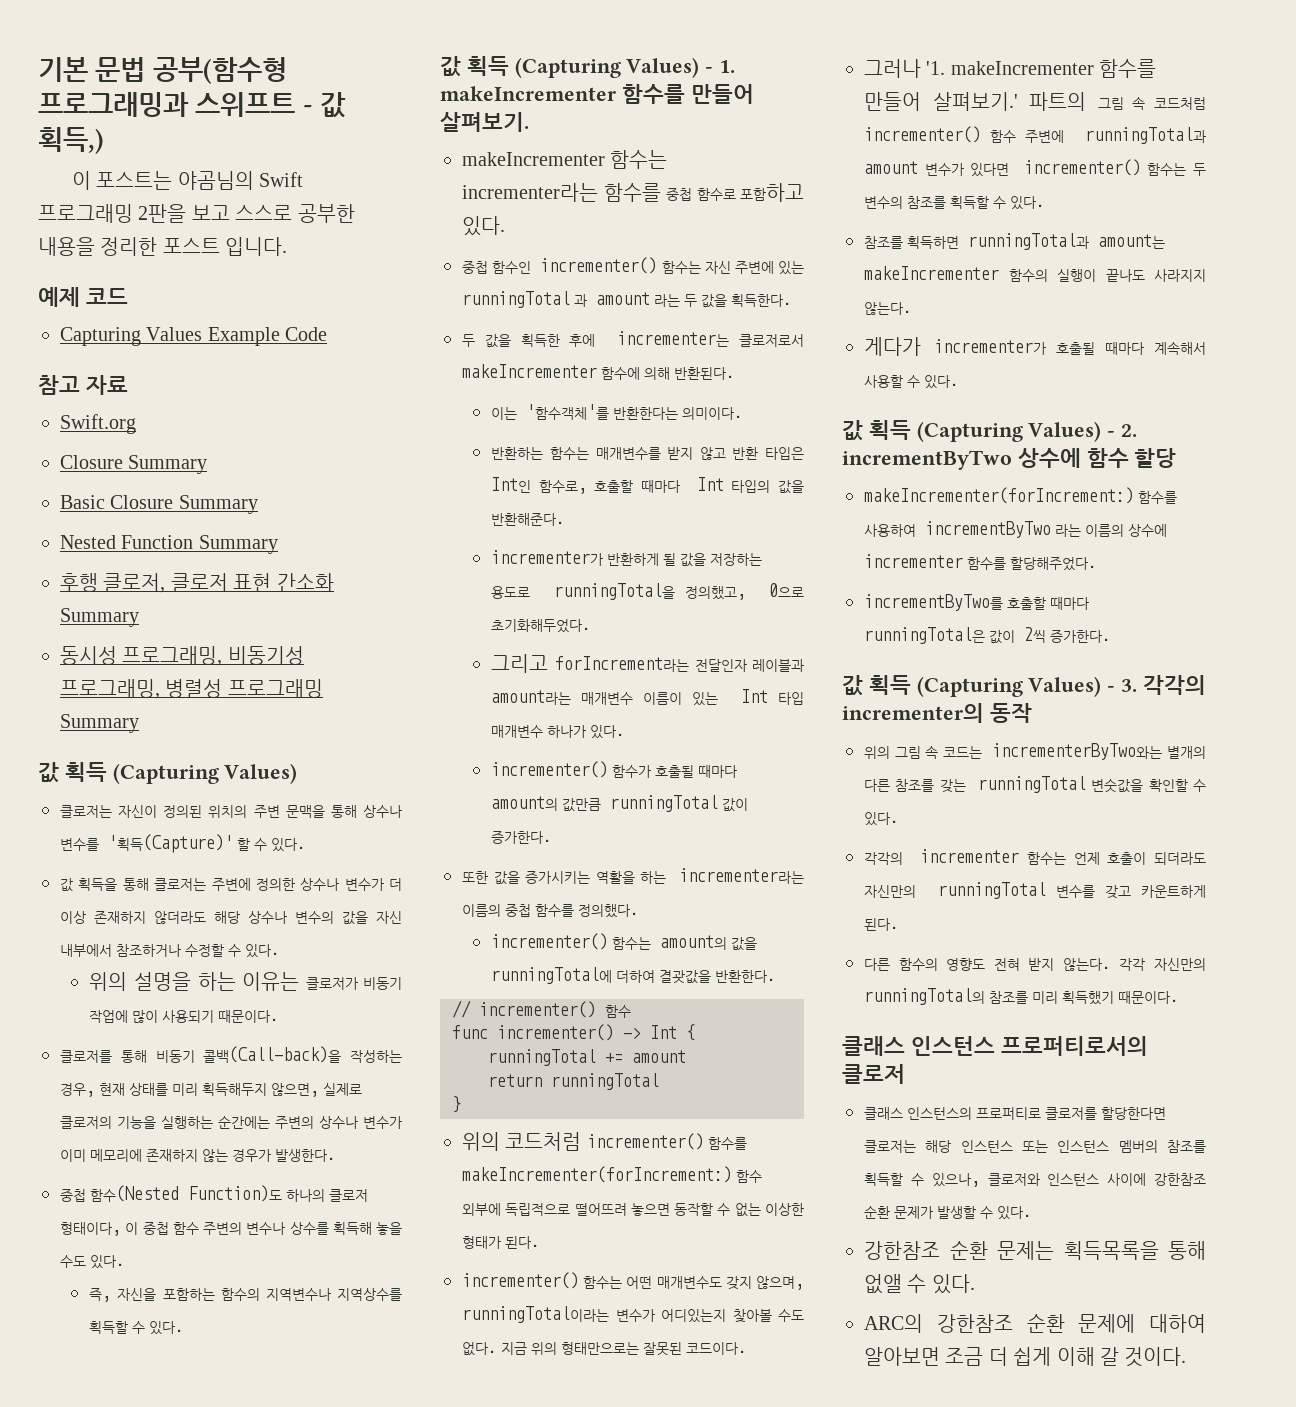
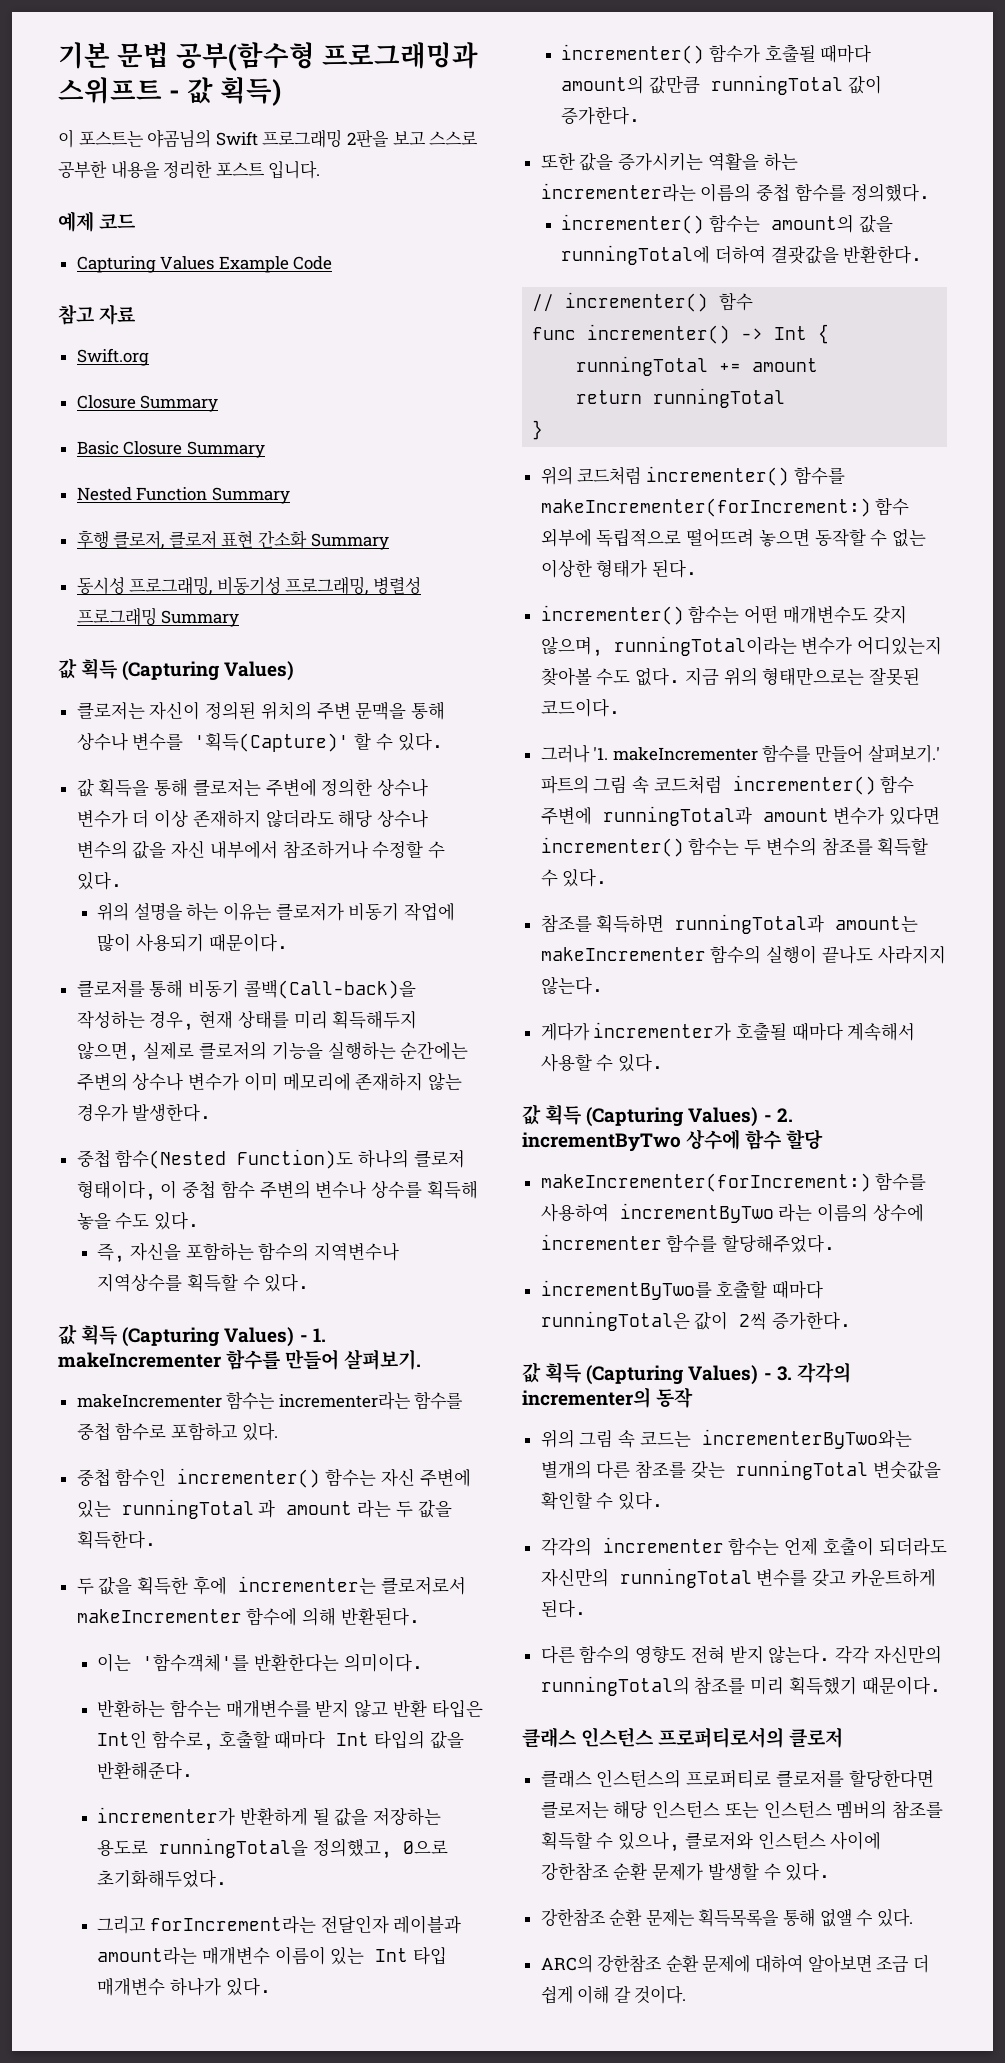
[38,127,104,154] 획득,) -> [220,77,282,106] 획득)

